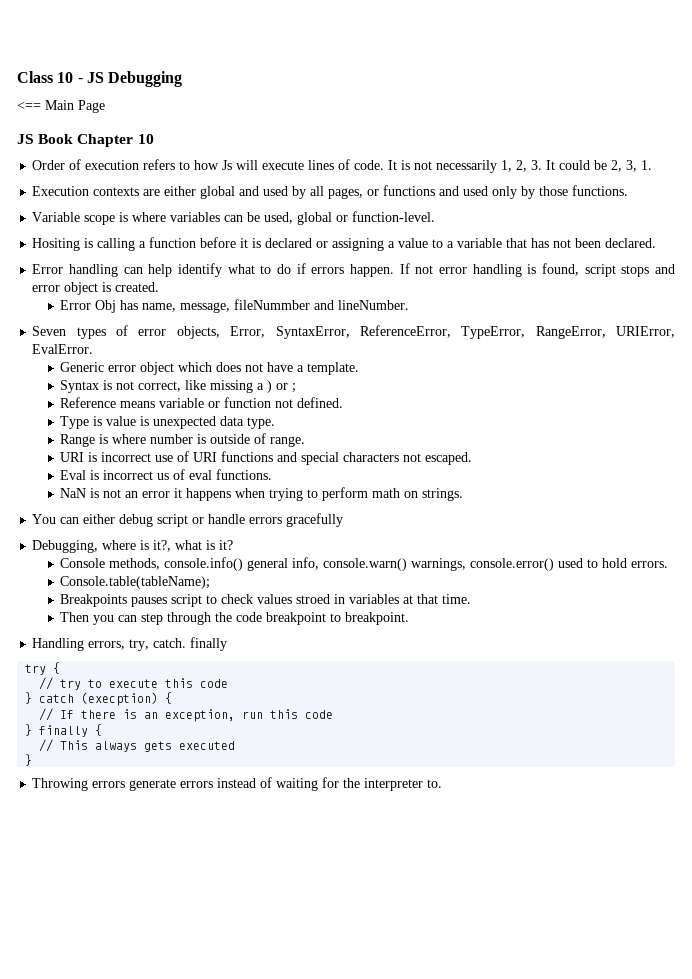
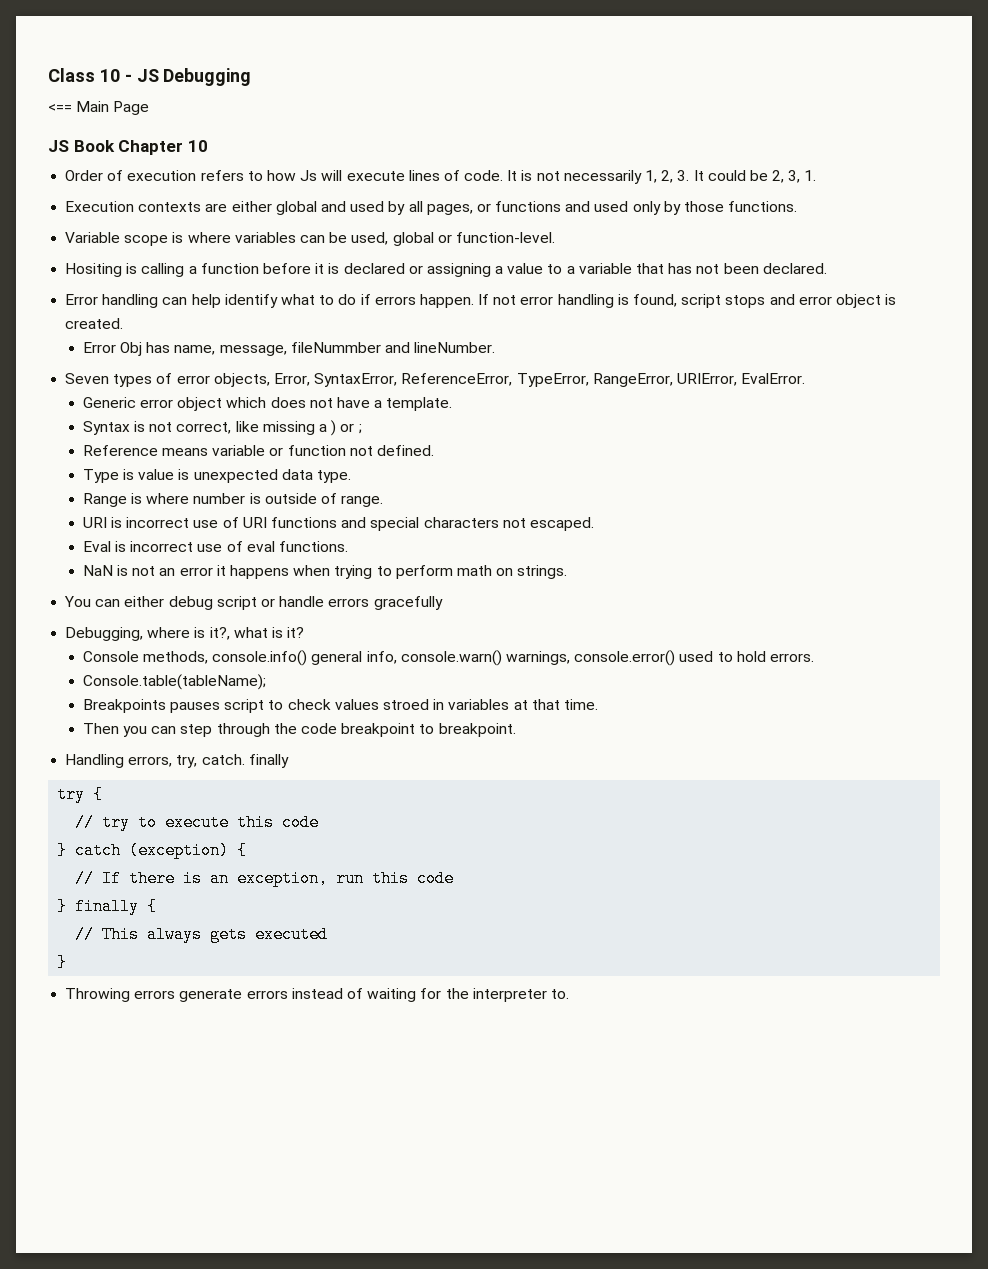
[157,473,170,480] us -> [197,544,223,552] use
[81,692,159,706] (execption) -> [129,842,230,859] (exception)

